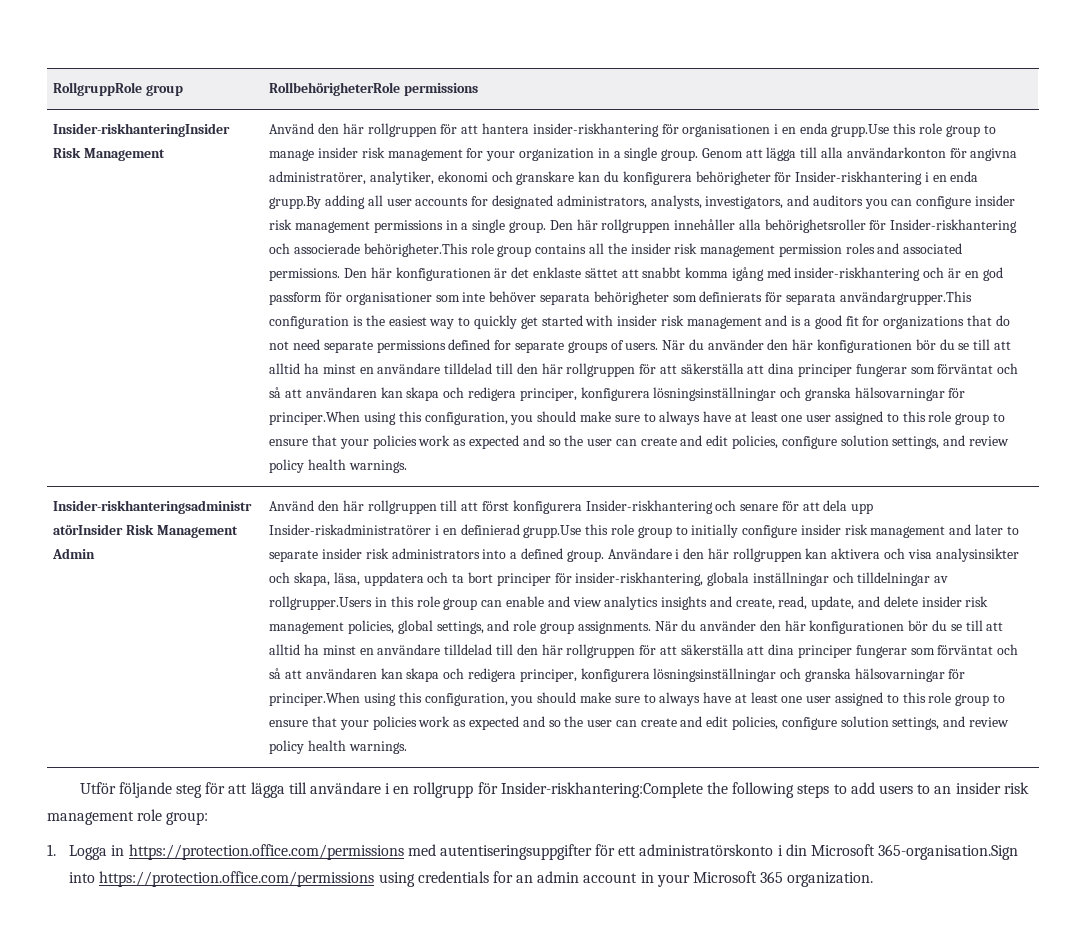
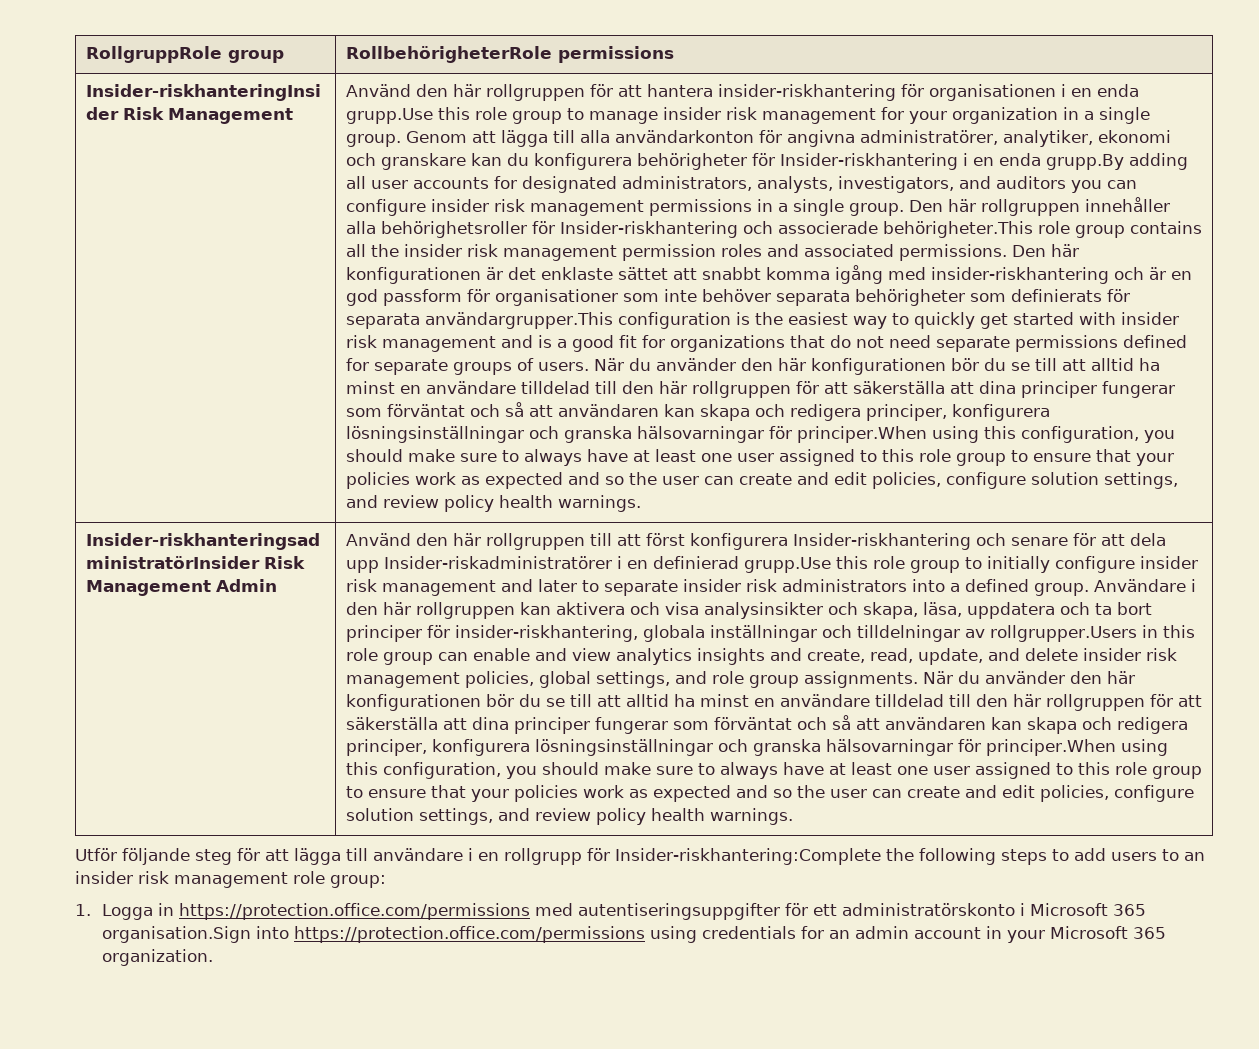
[785,844,1019,860] din Microsoft 365-organisation.Sign -> [1030,903,1147,916] [102,926,252,943] Microsoft 365 organisation.Sign

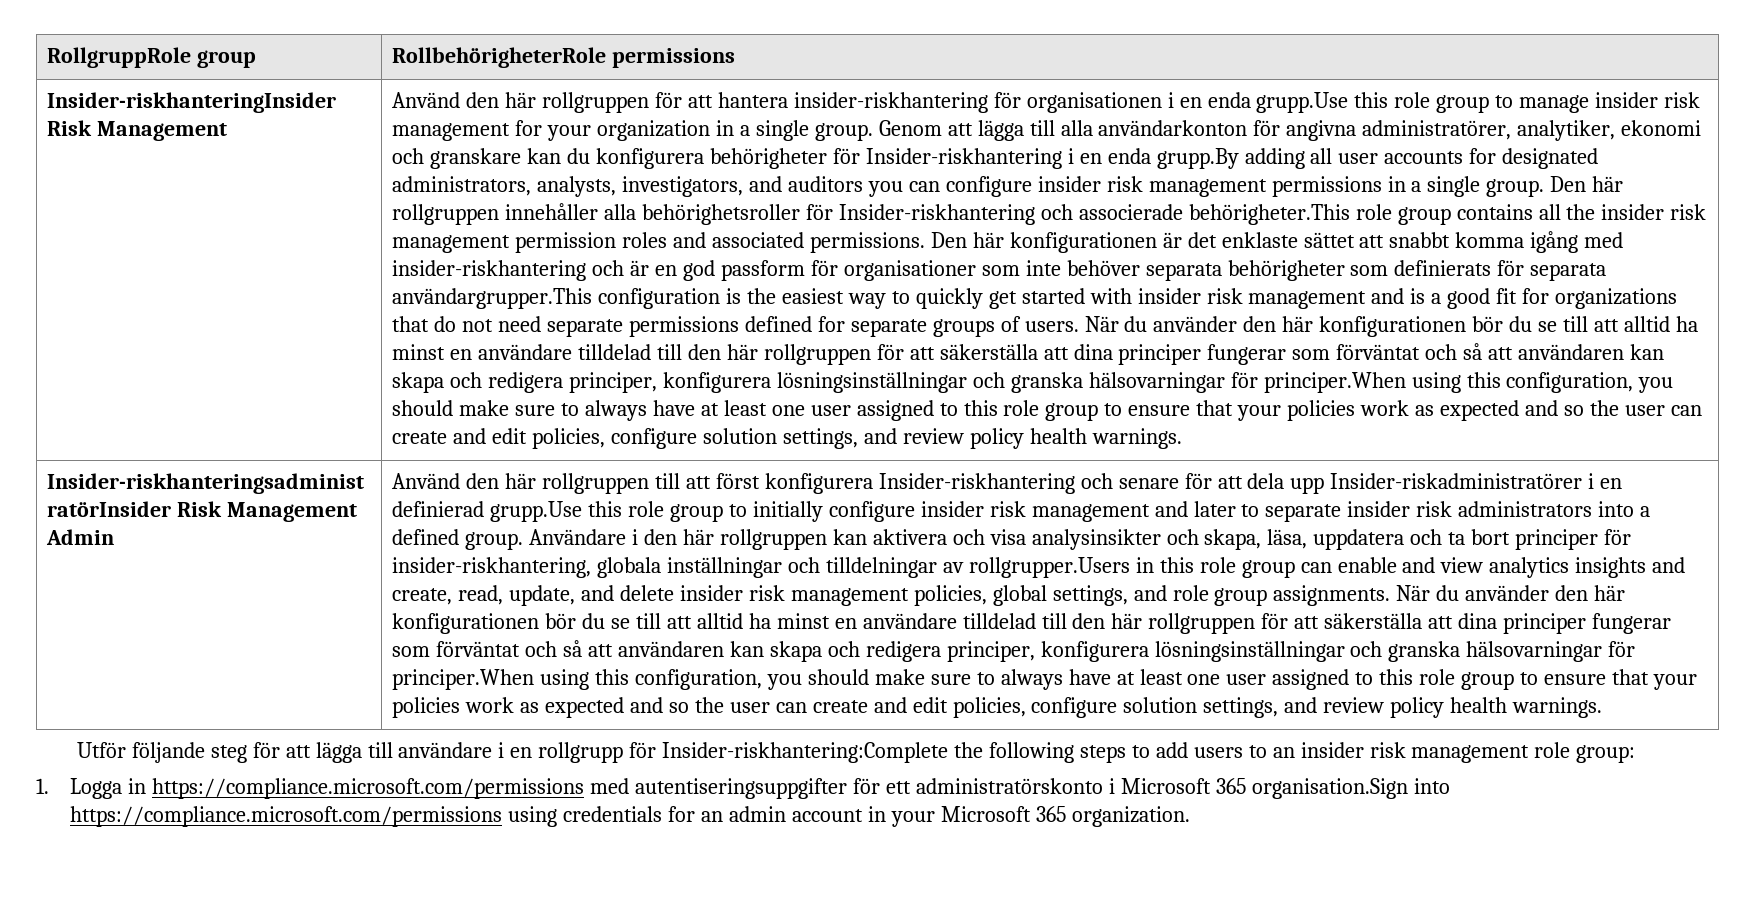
[179,903,531,920] https://protection.office.com/permissions -> [152,778,585,799] https://compliance.microsoft.com/permissions
[294,926,646,943] https://protection.office.com/permissions -> [70,806,503,827] https://compliance.microsoft.com/permissions

